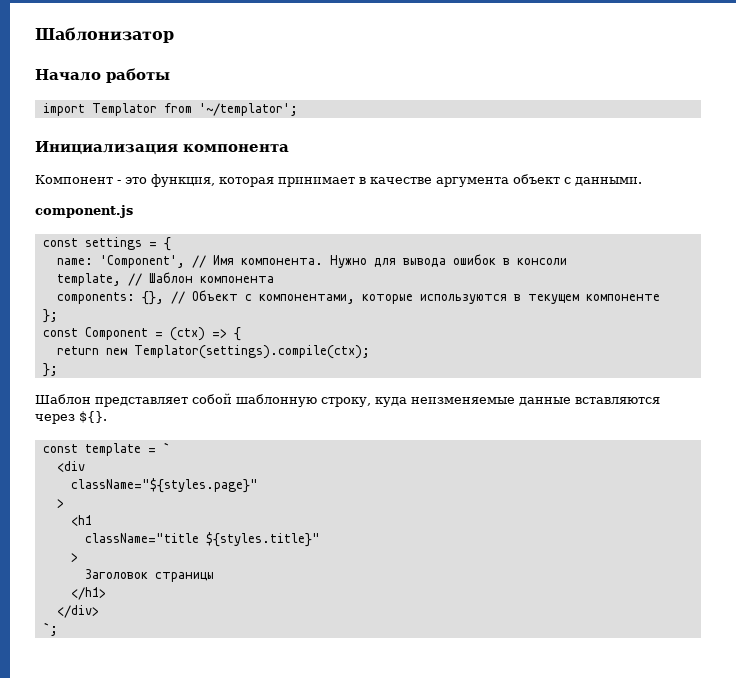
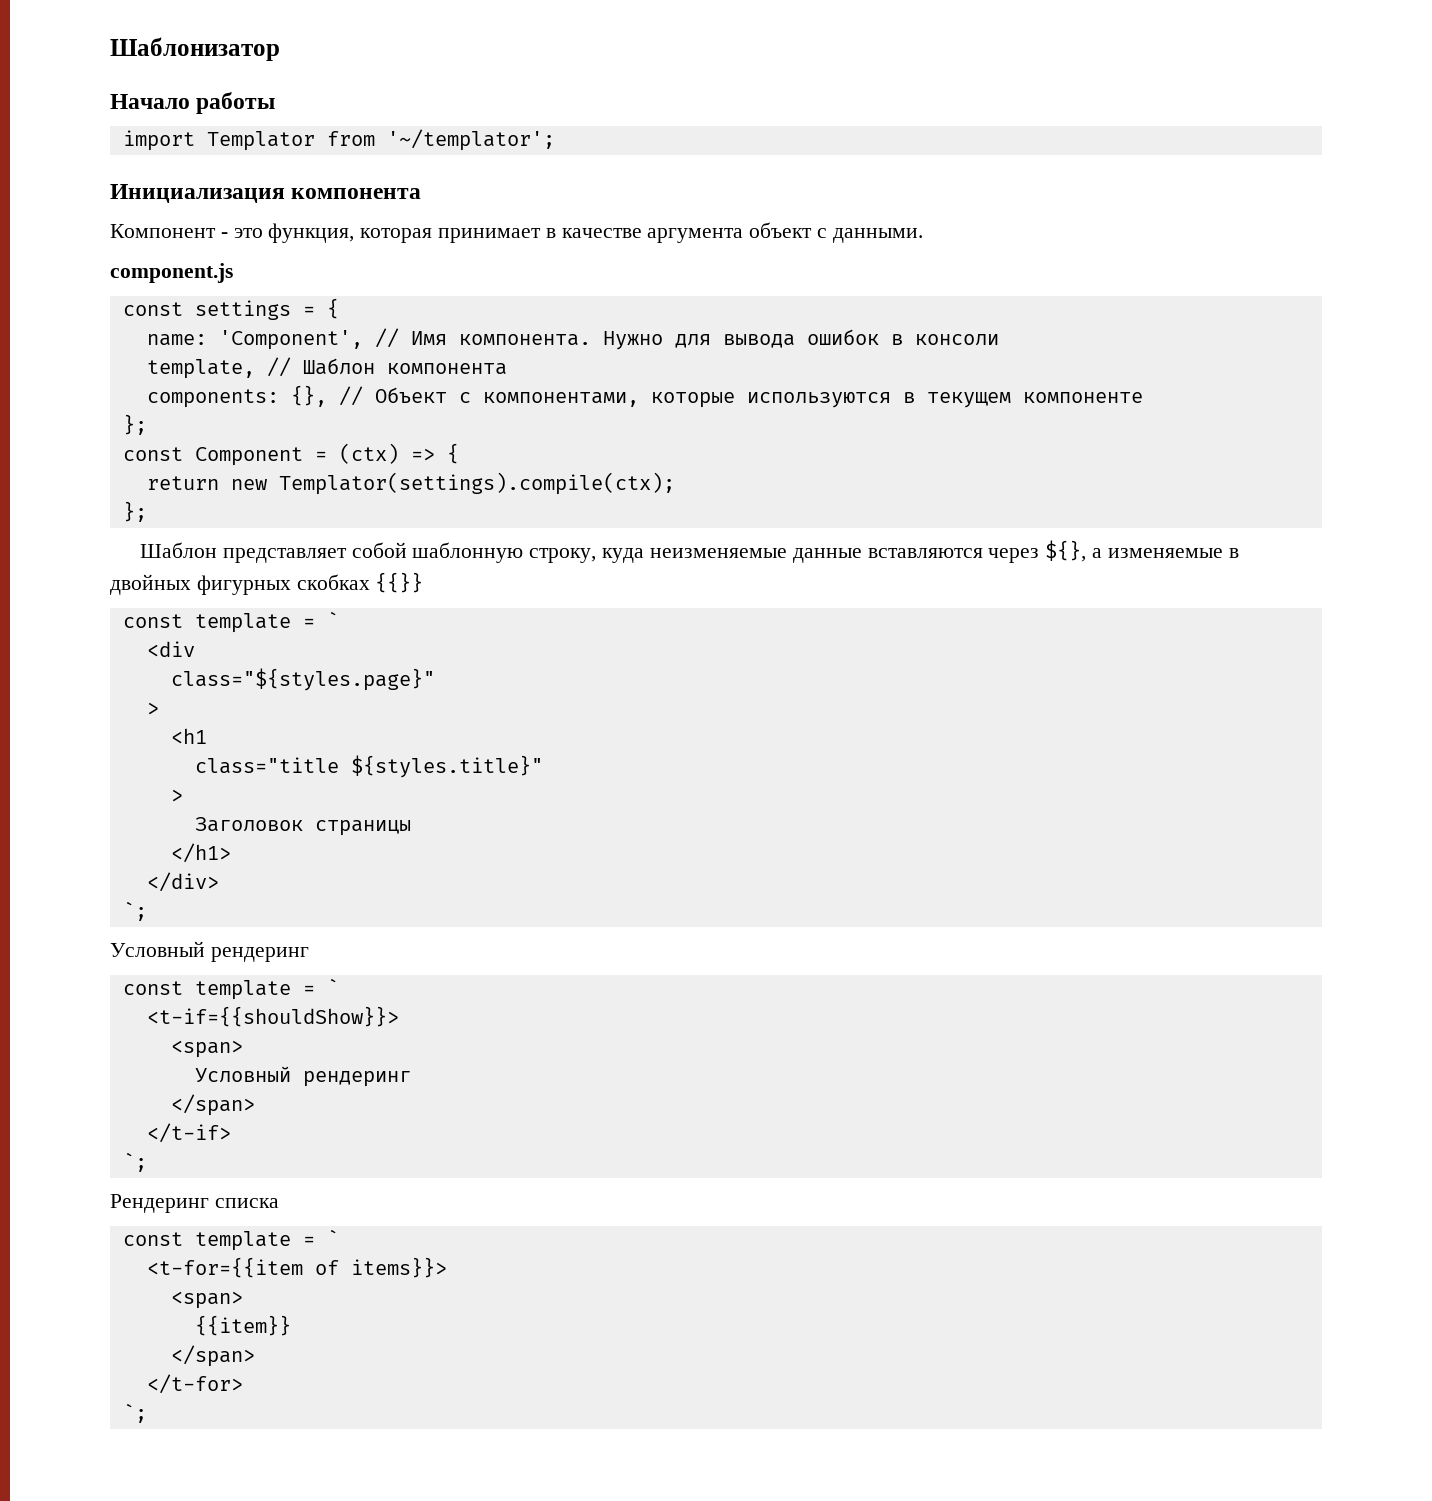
[79,411,107,423] ${}. -> [1045,540,1239,562] [110,572,424,595] ${}, а изменяемые в двойных фигурных скобках {{}}
[70,478,258,493] className="${styles.page}" -> [170,668,435,691] class="${styles.page}"
[84,533,199,543] className="title -> [194,757,339,774] class="title
(58, 629) none -> [110,941,309,962] [122,978,339,1000] [146,1006,399,1027] [170,1040,243,1058] [194,1066,411,1087] [170,1094,255,1116] [146,1123,231,1143] [122,1152,147,1172] [110,1194,279,1213] [122,1229,339,1251] [146,1257,447,1278] [170,1291,243,1309] [194,1315,291,1336] [170,1345,255,1367] [146,1374,243,1394] [122,1403,147,1423] // Условный рендеринг // const template = ` // <t-if={{shouldShow}}> // <span> // Условный рендеринг // </span> // </t-if> // `; // Рендеринг списка // const template = ` // <t-for={{item of items}}> // <span> // {{item}} // </span> // </t-for> // `;

